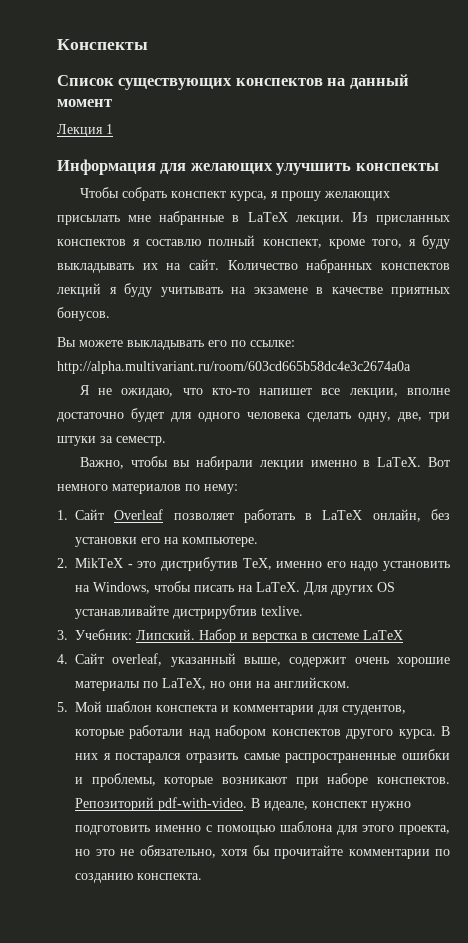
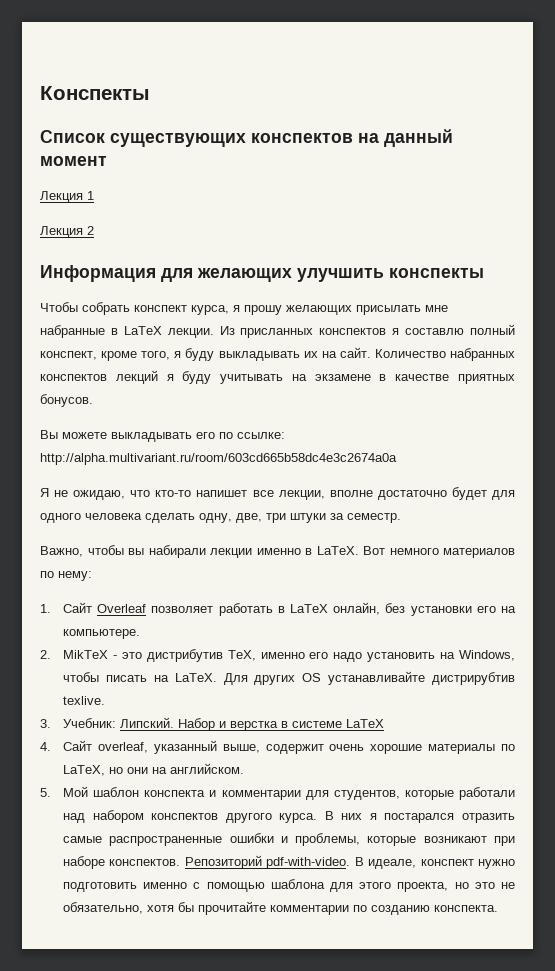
(113, 129) none -> [40,226,94,238] // Лекция 2

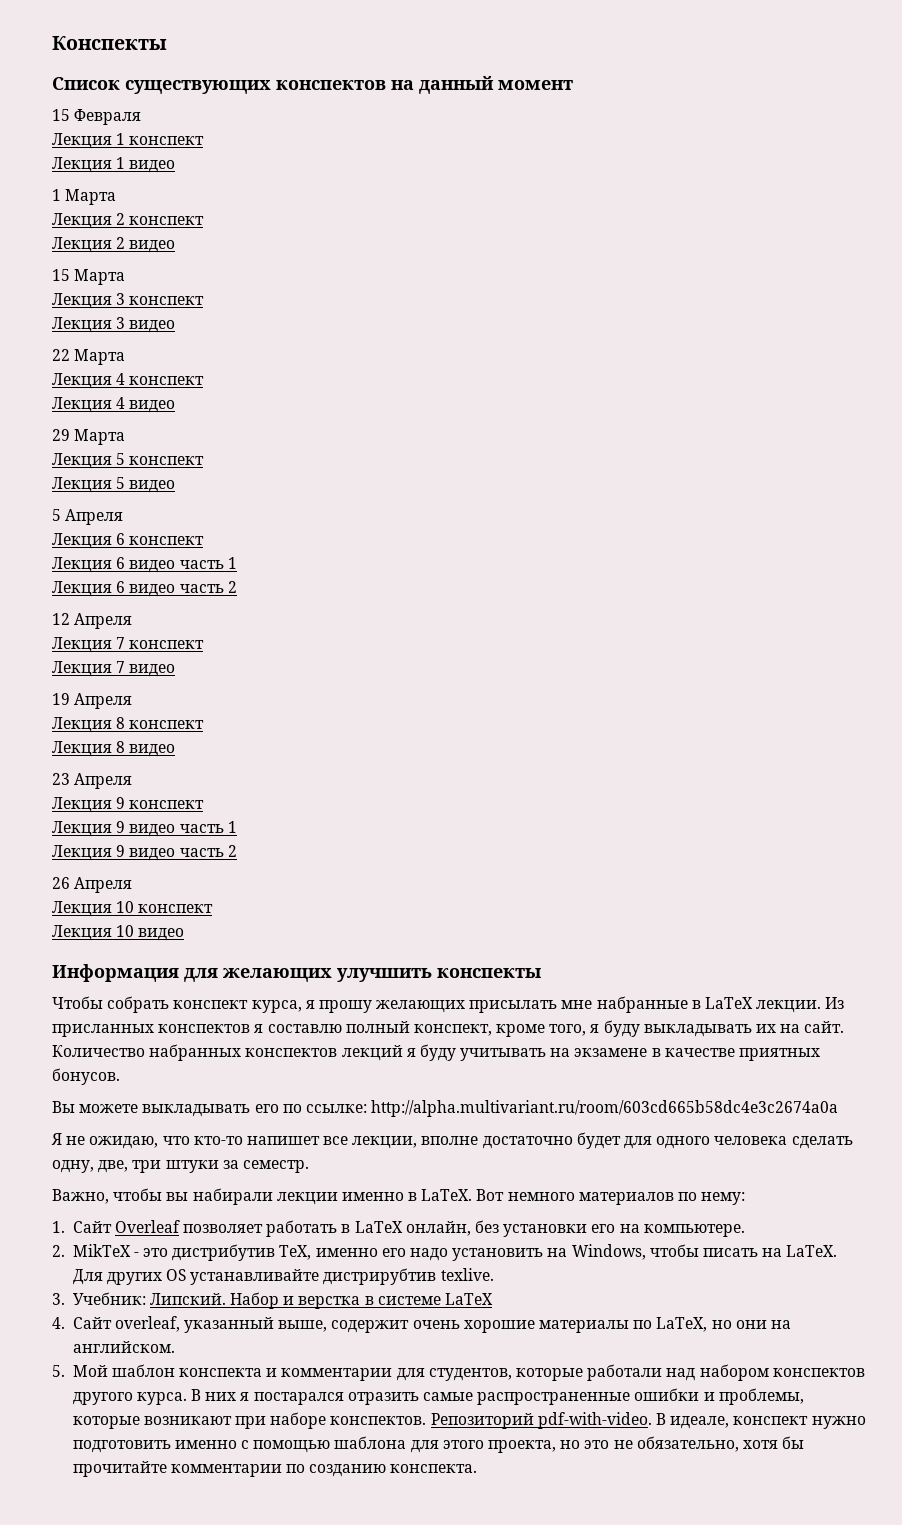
[40,191,94,203] [40,226,94,238] // Лекция 1 // Лекция 2 -> [52,109,142,125] [52,133,205,149] [52,157,176,173] [52,189,117,205] [52,213,205,229] [52,237,176,253] [52,269,126,285] [52,293,205,309] [52,317,176,333] [52,349,126,365] [52,373,205,389] [52,397,176,413] [52,429,126,445] [52,453,205,469] [52,477,176,493] [52,509,124,525] [52,533,205,549] [52,557,237,573] [52,581,237,597] [52,613,133,629] [52,637,205,653] [52,661,176,677] [52,693,133,709] [52,717,205,733] [52,741,176,757] [52,773,133,789] [52,797,205,813] [52,821,237,837] [52,845,237,861] [52,877,133,893] [52,901,214,917] [52,925,185,941] // 15 Февраля // Лекция 1 конспект // Лекция 1 видео // 1 Марта // Лекция 2 конспект // Лекция 2 видео // 15 Марта // Лекция 3 конспект // Лекция 3 видео // 22 Марта // Лекция 4 конспект // Лекция 4 видео // 29 Марта // Лекция 5 конспект // Лекция 5 видео // 5 Апреля // Лекция 6 конспект // Лекция 6 видео часть 1 // Лекция 6 видео часть 2 // 12 Апреля // Лекция 7 конспект // Лекция 7 видео // 19 Апреля // Лекция 8 конспект // Лекция 8 видео // 23 Апреля // Лекция 9 конспект // Лекция 9 видео часть 1 // Лекция 9 видео часть 2 // 26 Апреля // Лекция 10 конспект // Лекция 10 видео

